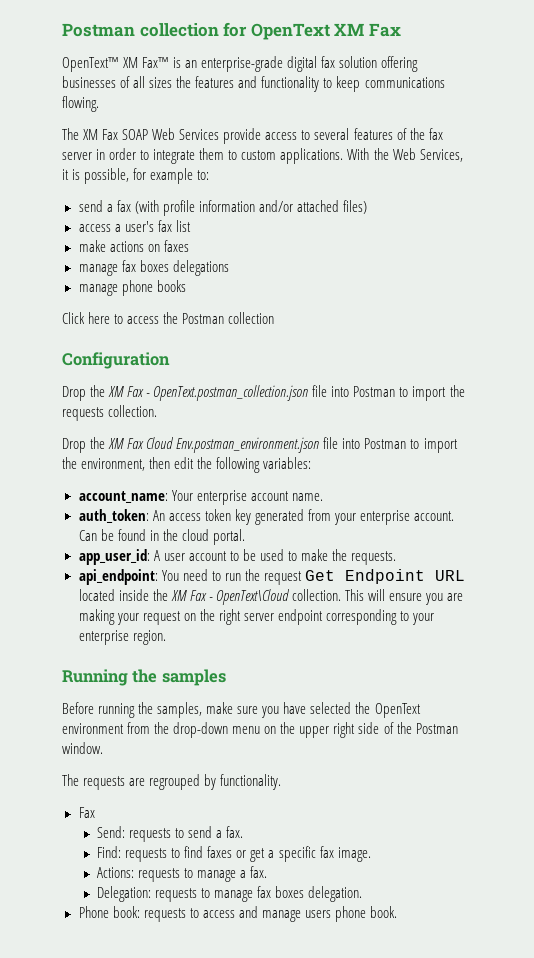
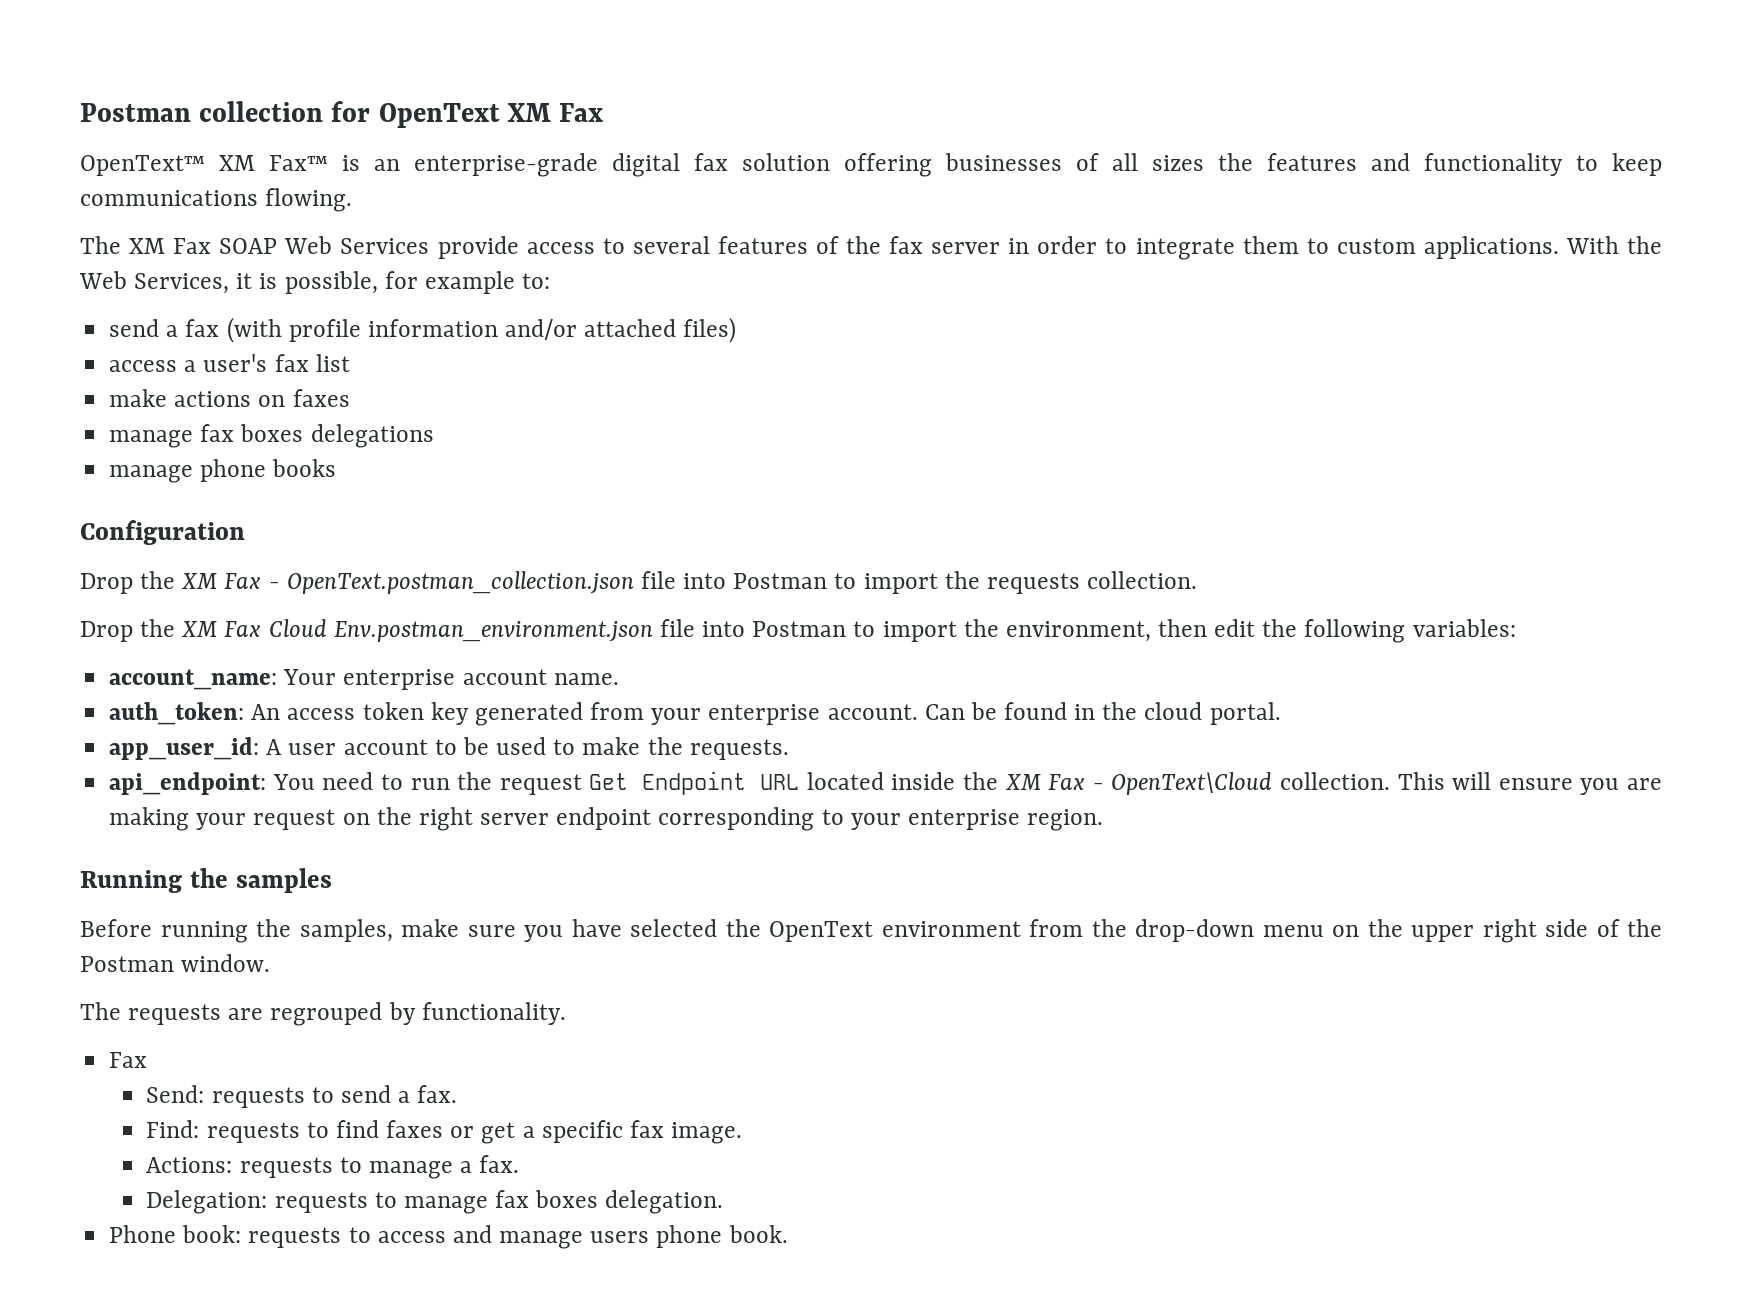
[62,312,275,324] // Click here to access the Postman collection -> (337, 468) none

